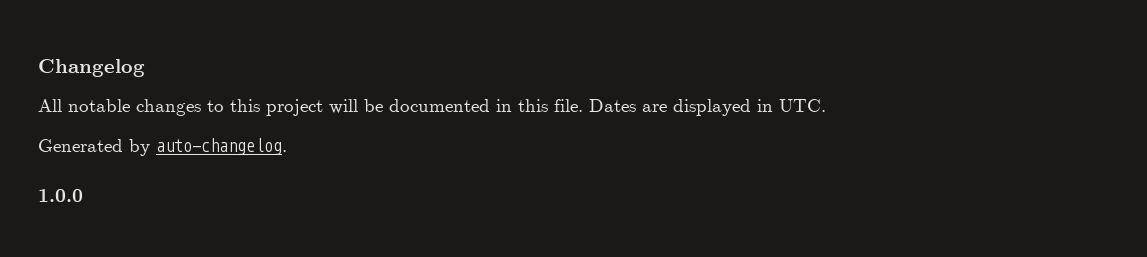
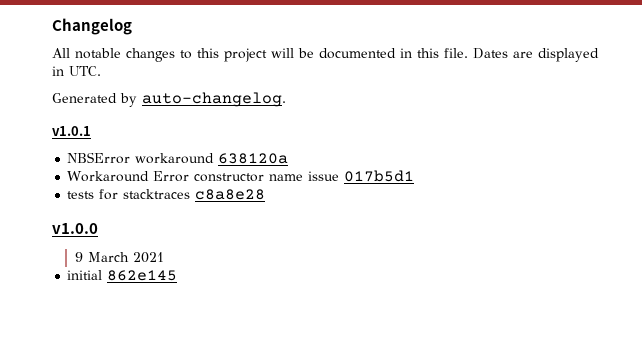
[38,189,83,202] 1.0.0 -> [52,126,91,136] [67,152,289,164] [67,170,415,182] [67,189,266,200] [52,223,98,234] [74,252,164,263] [67,270,178,281] v1.0.1 // NBSError workaround 638120a // Workaround Error constructor name issue 017b5d1 // tests for stacktraces c8a8e28 // v1.0.0 // 9 March 2021 // initial 862e145

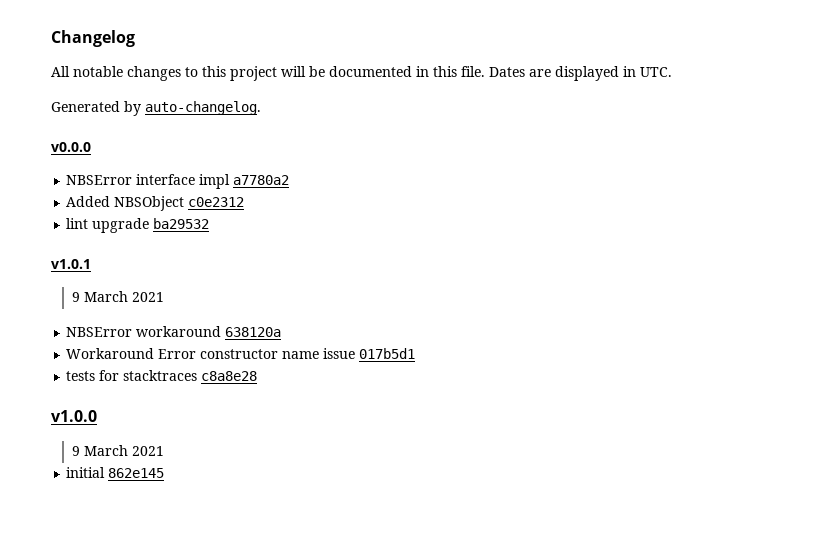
[52,126,91,136] v1.0.1 -> [51,142,91,152] [66,174,290,189] [66,196,245,211] [66,218,210,233] [51,259,91,269] [72,291,165,302] v0.0.0 // NBSError interface impl a7780a2 // Added NBSObject c0e2312 // lint upgrade ba29532 // v1.0.1 // 9 March 2021

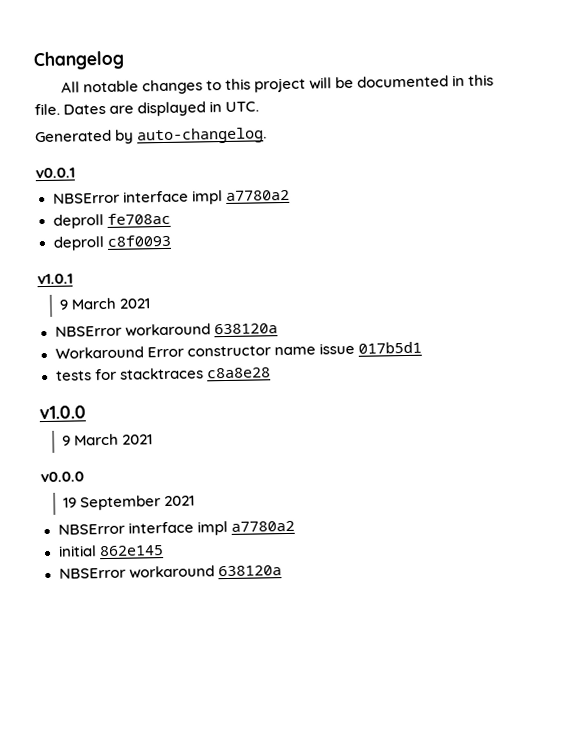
[51,142,91,152] [66,174,290,189] [66,196,245,211] [66,218,210,233] v0.0.0 // NBSError interface impl a7780a2 // Added NBSObject c0e2312 // lint upgrade ba29532 -> [35,167,75,179] [52,189,290,205] [52,212,171,229] [52,234,171,251] v0.0.1 // NBSError interface impl a7780a2 // deproll fe708ac // deproll c8f0093
(165, 451) none -> [40,471,84,483] [63,495,196,511] [57,520,295,536] // v0.0.0 // 19 September 2021 // NBSError interface impl a7780a2
(165, 473) none -> [58,565,282,579] // NBSError workaround 638120a

